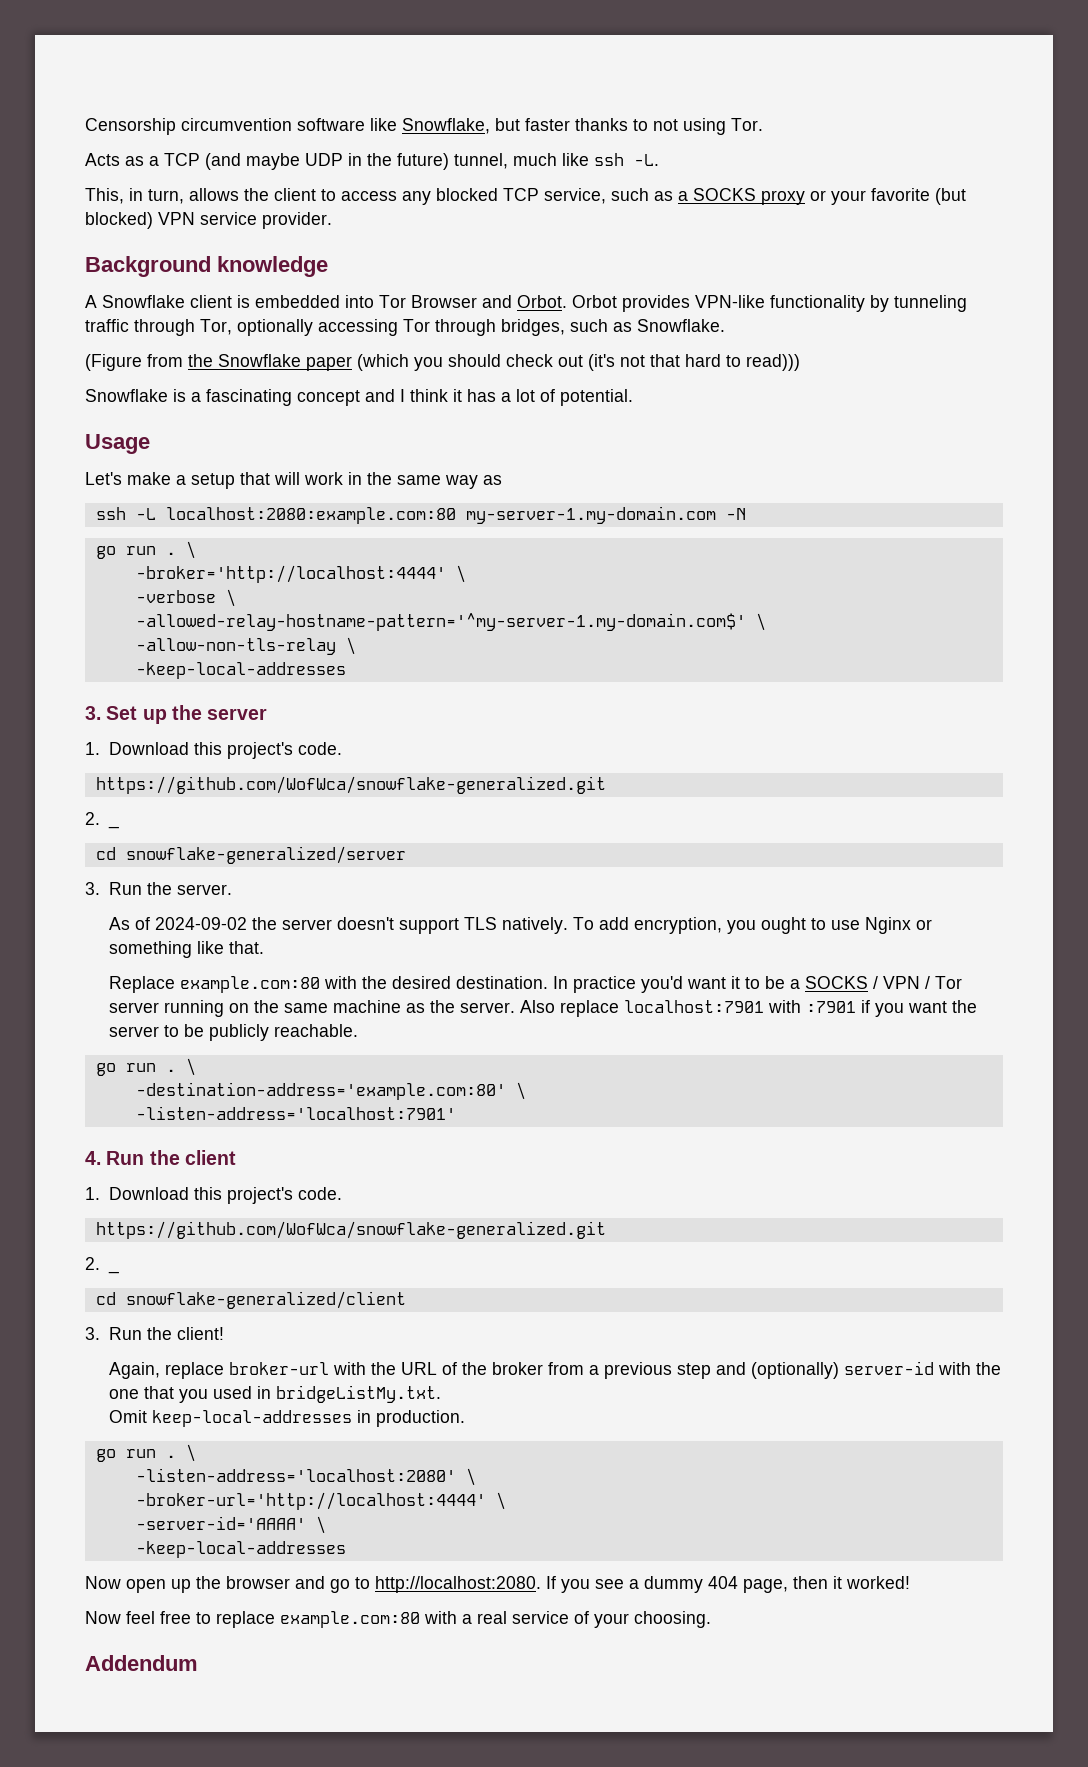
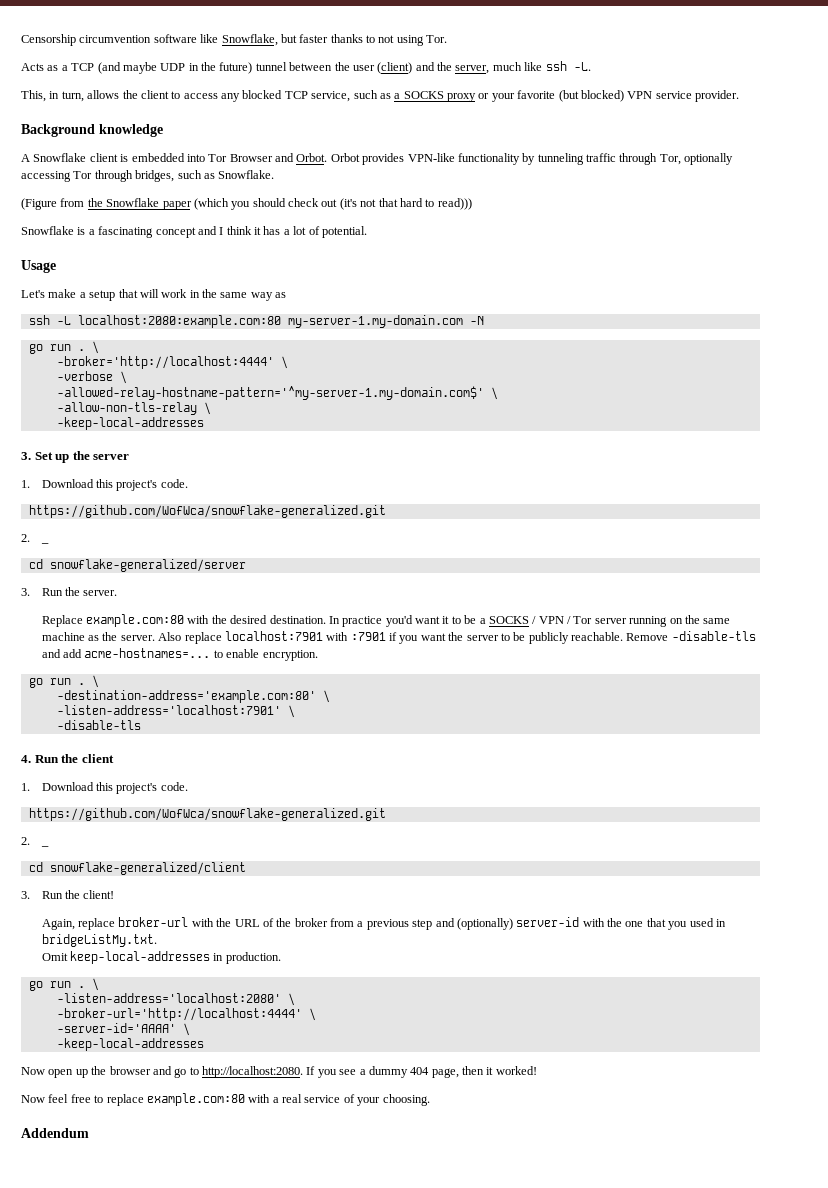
[454,153,508,169] tunnel, -> [255,62,490,74] tunnel between the user (client) and the server,
[108,917,932,934] [108,941,264,958] // As of 2024-09-02 the server doesn't support TLS natively. To add encryption, you ought to use Nginx or something like that. -> (118, 593) none
(358, 1030) none -> [626,631,756,641] [41,648,318,661] Remove -disable-tls and add acme-hostnames=... to enable encryption.
(456, 1113) none -> [287,705,295,718] [56,720,141,730] \ // -disable-tls

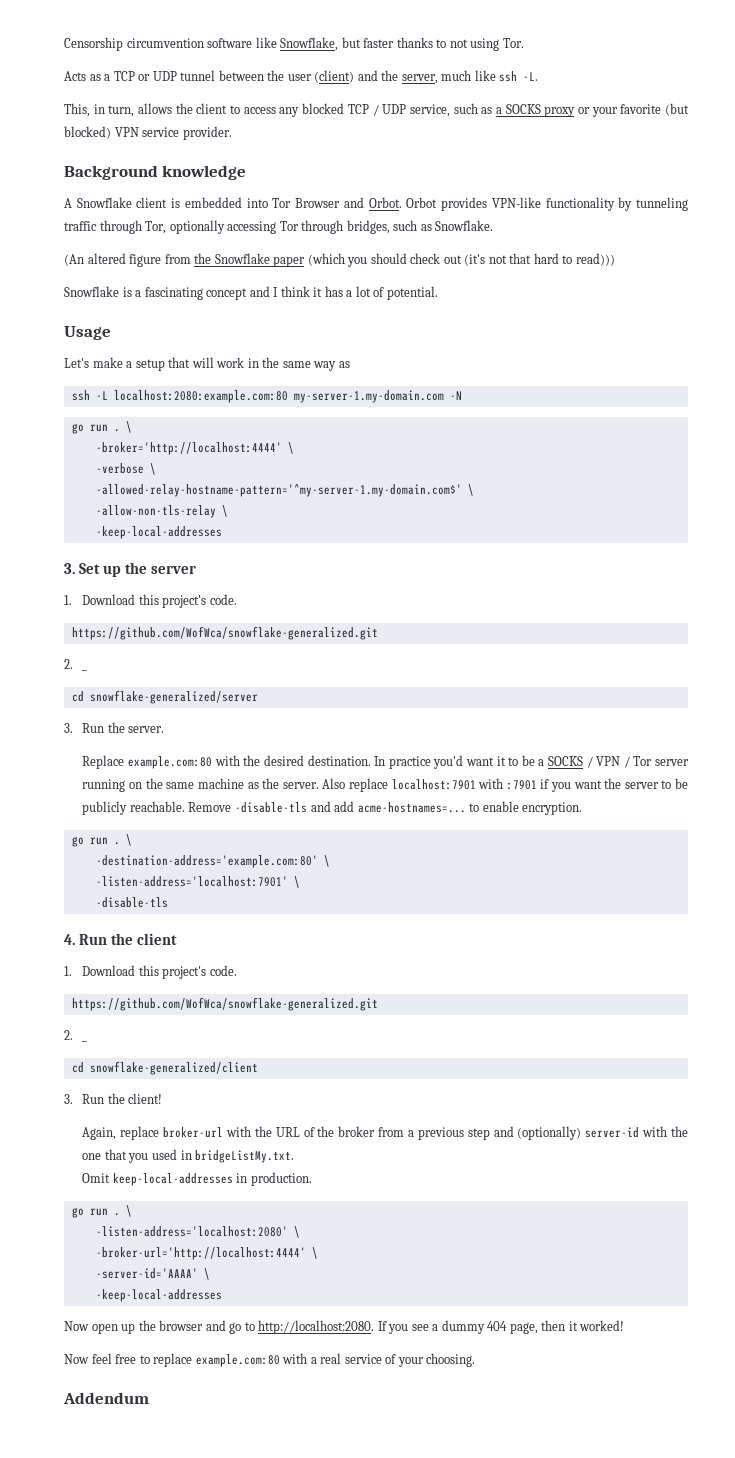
[97,62,253,74] (and maybe UDP in the future) -> [138,71,177,81] or UDP
(308, 95) none -> [372,104,407,116] / UDP
[21,198,57,210] (Figure -> [64,253,162,267] (An altered figure

